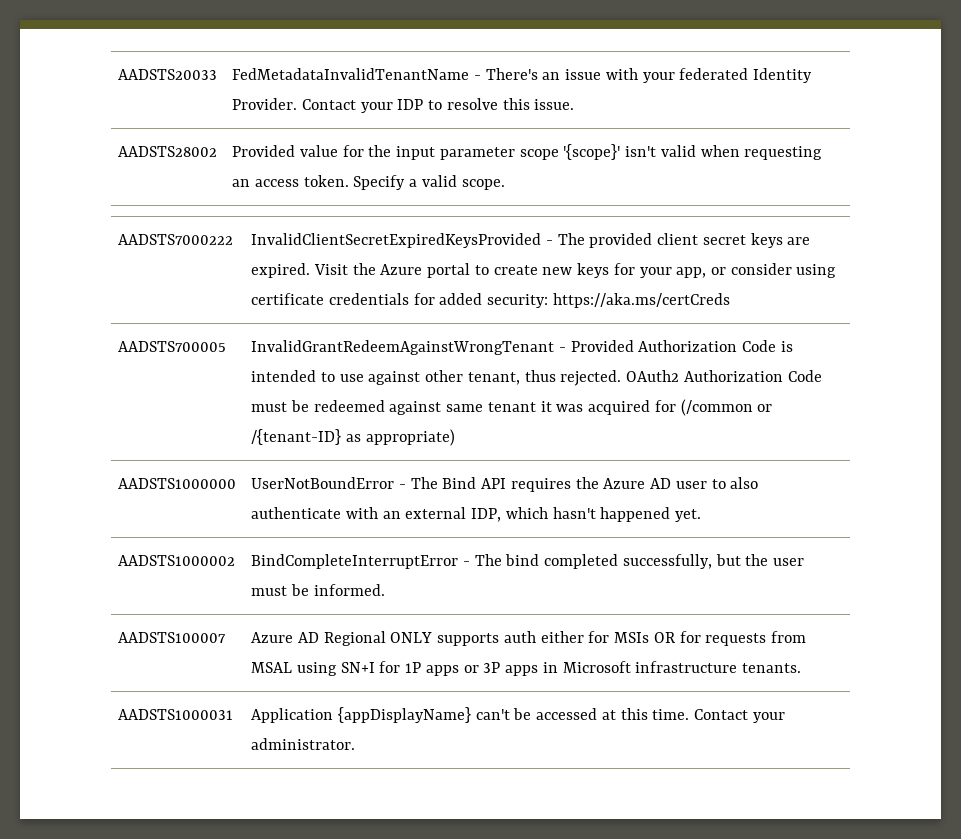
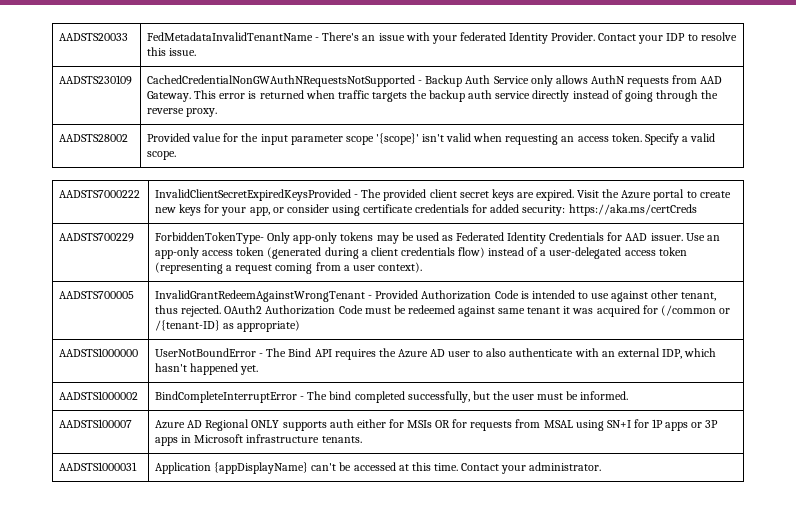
(575, 104) none -> [59,75,133,85] [147,75,723,87] [147,90,718,102] [147,108,218,117] // AADSTS230109 | CachedCredentialNonGWAuthNRequestsNotSupported - Backup Auth Service only allows AuthN requests from AAD Gateway. This error is returned when traffic targets the backup auth service directly instead of going through the reverse proxy.
(730, 300) none -> [59,233,135,242] [155,232,720,244] [155,247,687,259] [155,262,422,274] // AADSTS700229 | ForbiddenTokenType- Only app-only tokens may be used as Federated Identity Credentials for AAD issuer. Use an app-only access token (generated during a client credentials flow) instead of a user-delegated access token (representing a request coming from a user context).

